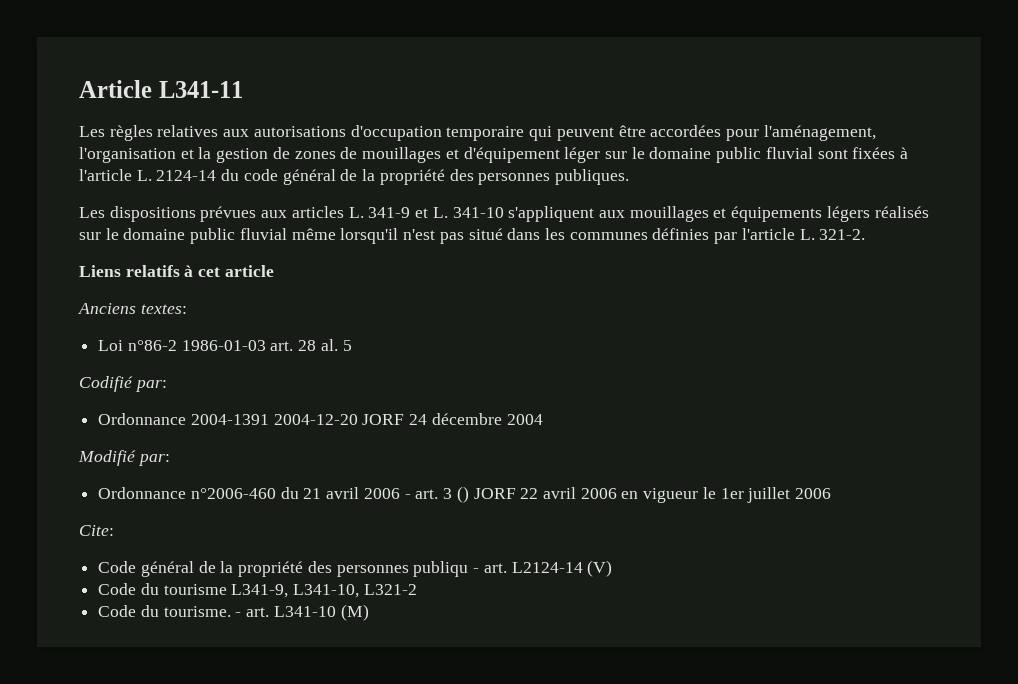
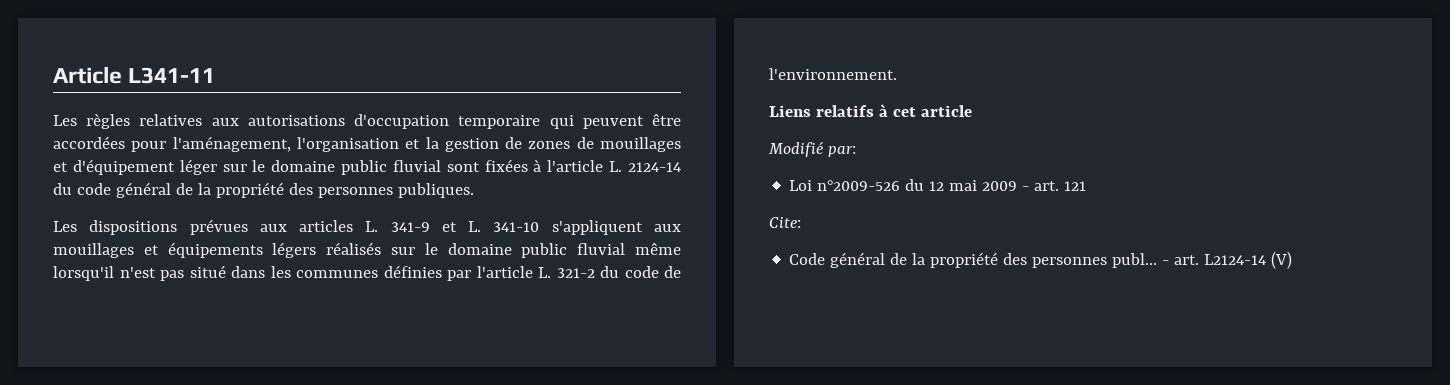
[819,229,866,240] 321-2. -> [556,266,681,278] [769,68,897,80] 321-2 du code de l'environnement.
[78,303,187,314] [98,339,352,351] [79,376,167,392] [98,413,543,425] [78,450,170,466] [98,486,832,503] Anciens textes: // Loi n°86-2 1986-01-03 art. 28 al. 5 // Codifié par: // Ordonnance 2004-1391 2004-12-20 JORF 24 décembre 2004 // Modifié par: // Ordonnance n°2006-460 du 21 avril 2006 - art. 3 () JORF 22 avril 2006 en vigueur le 1er juillet 2006 -> [768,141,856,157] [789,179,1087,191] Modifié par: // Loi n°2009-526 du 12 mai 2009 - art. 121
[413,561,469,577] publiqu -> [1112,253,1158,268] publ...
[98,583,417,598] [98,604,369,621] // Code du tourisme L341-9, L341-10, L321-2 // Code du tourisme. - art. L341-10 (M) -> (1293, 260) none

